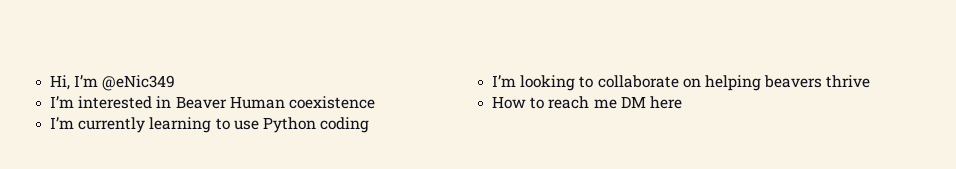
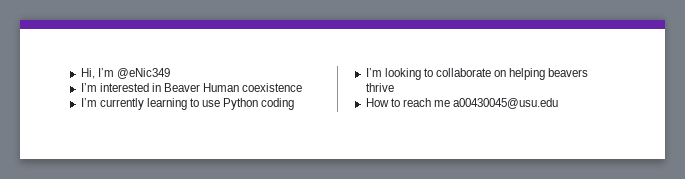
[620,96,682,109] DM here -> [453,98,559,109] a00430045@usu.edu

